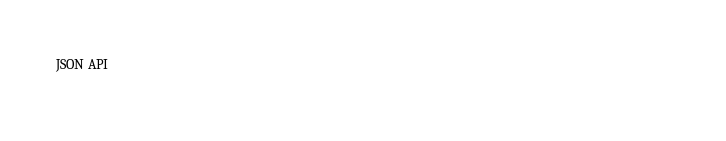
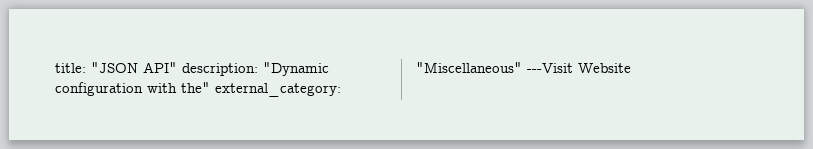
[55,59,108,72] JSON API -> [55,62,329,76] [55,82,341,97] [416,62,631,73] title: "JSON API" description: "Dynamic configuration with the" external_category: "Miscellaneous" ---Visit Website

